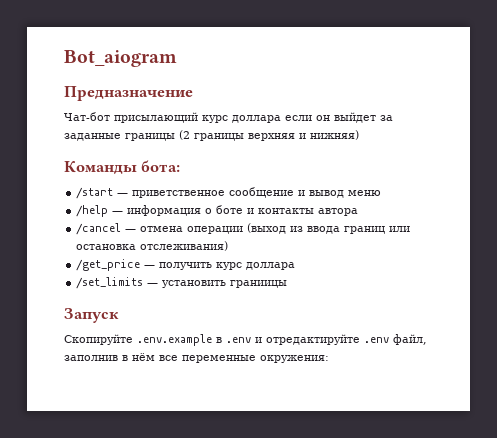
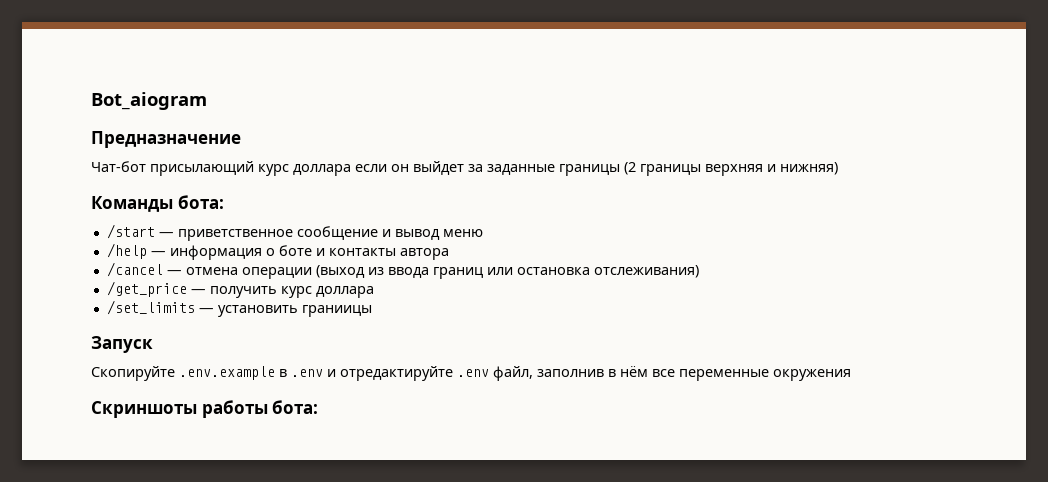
[260,355,329,363] окружения: -> [773,369,851,381] [91,400,319,418] окружения // Скриншоты работы бота:

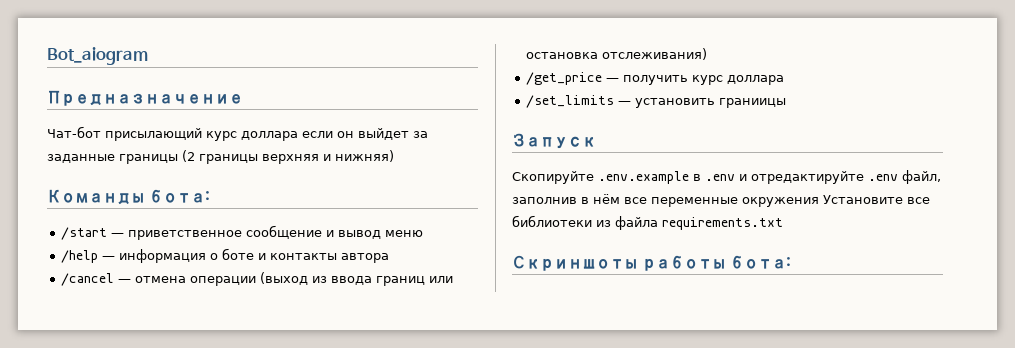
(851, 375) none -> [823,195,930,204] [512,215,783,230] Установите все библиотеки из файла requirements.txt

